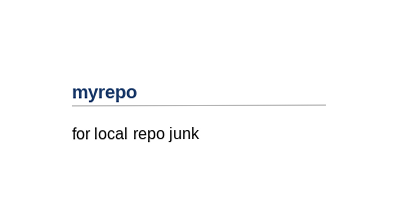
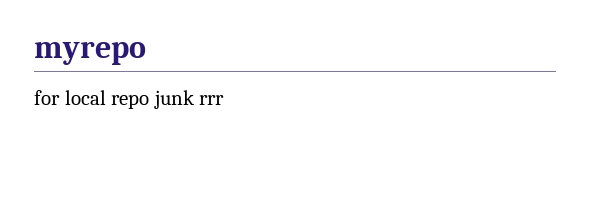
(201, 134) none -> [199,95,225,105] rrr

